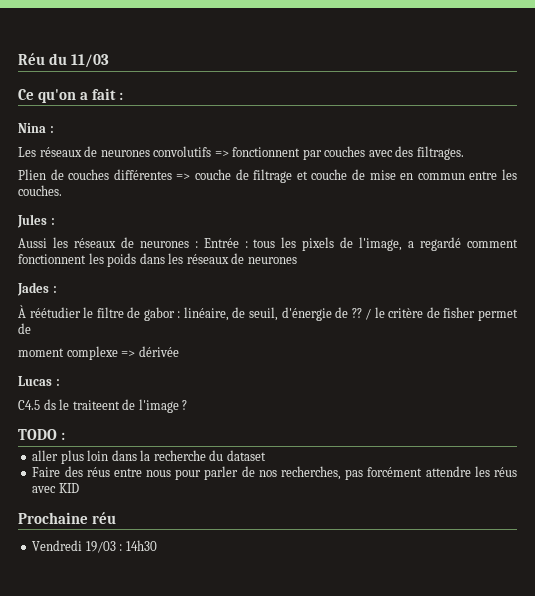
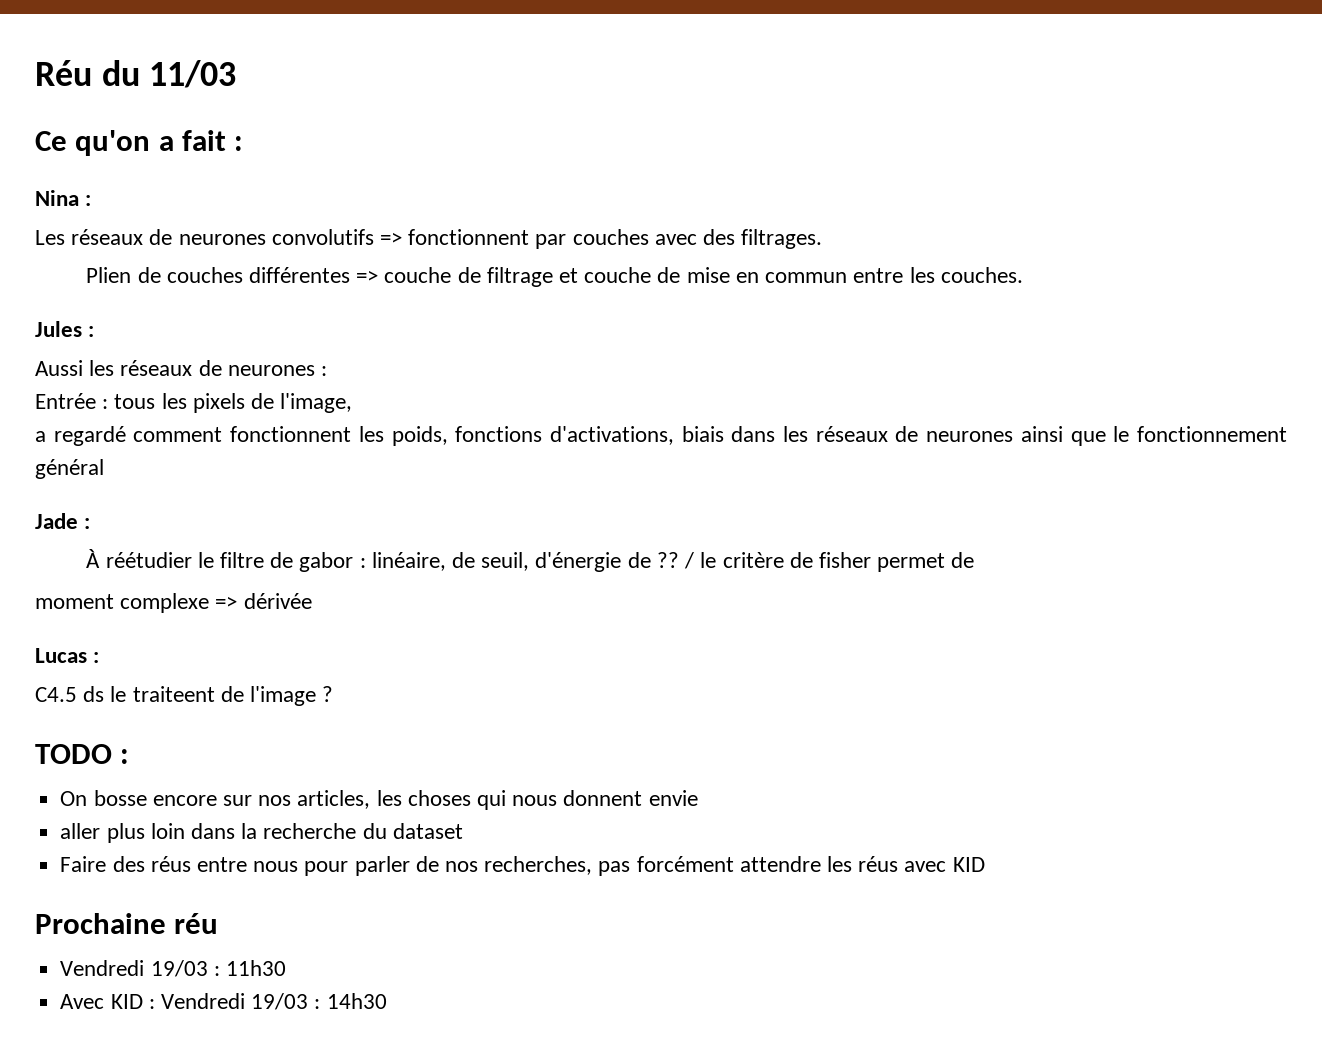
(198, 244) none -> (328, 371) //
(403, 244) none -> (353, 403) //
[107,253,137,267] poids -> [391,426,724,446] poids, fonctions d'activations, biais
[17,282,49,296] // Jades -> [1020,426,1288,446] [35,459,104,479] [35,513,78,529] ainsi que le fonctionnement général // Jade
(65, 436) none -> [60,790,698,810] // On bosse encore sur nos articles, les choses qui nous donnent envie
(123, 547) none -> [225,960,286,976] [60,993,321,1010] 11h30 // Avec KID : Vendredi 19/03 :

